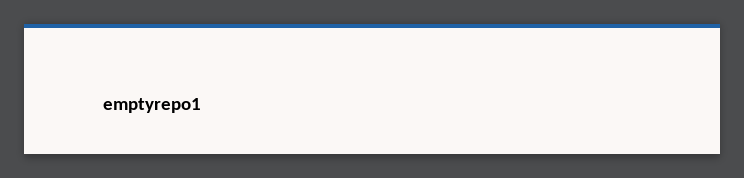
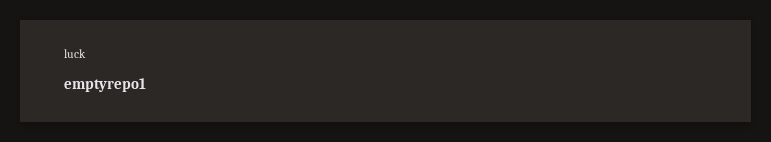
(103, 105) none -> [64,49,86,58] luck //

